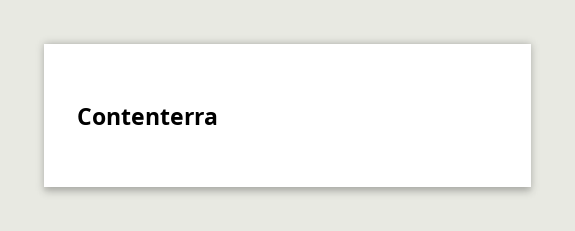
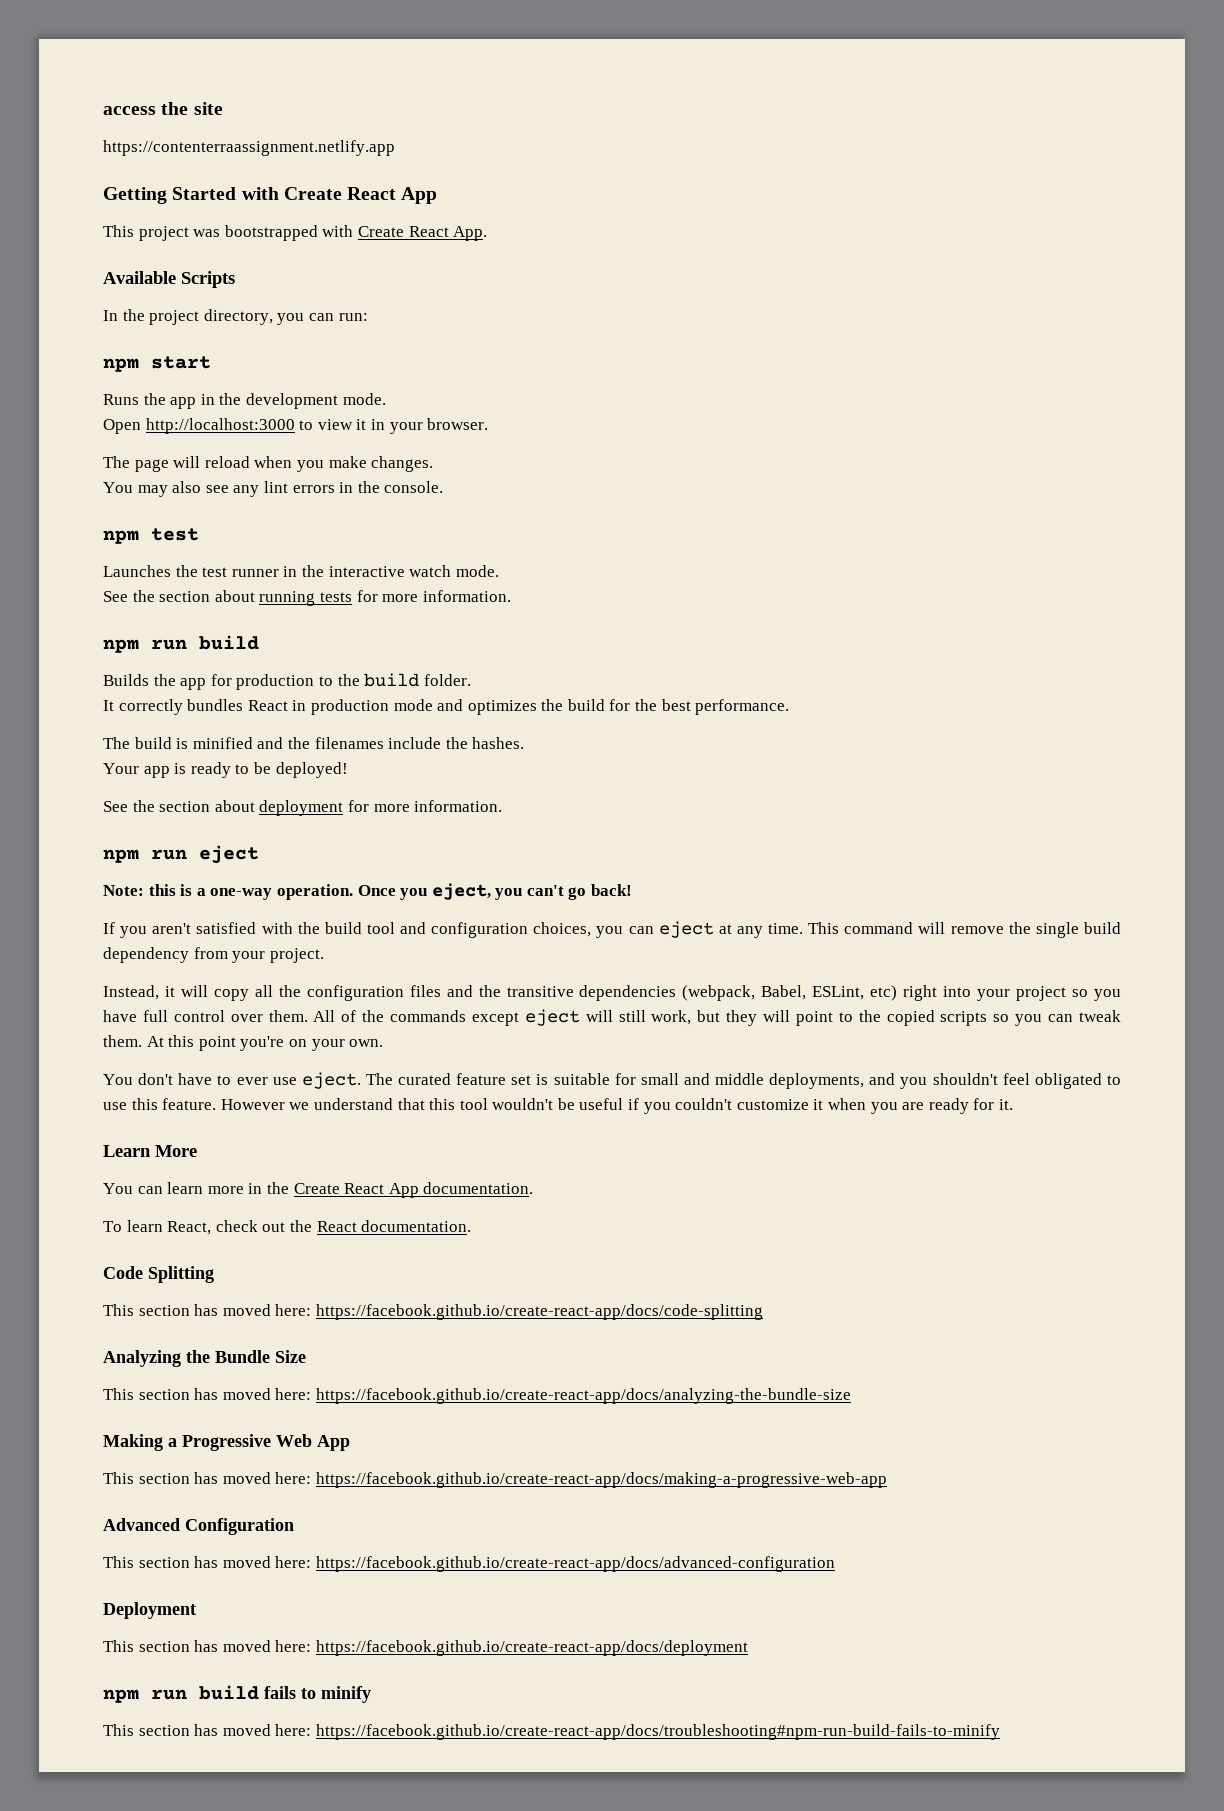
[77,108,218,125] Contenterra -> [103,102,223,115] [103,140,395,156] [103,187,438,204] [103,225,488,241] [103,271,235,288] [103,309,368,325] [103,356,211,372] [103,393,386,409] [103,418,489,434] [103,456,434,472] [103,481,444,497] [103,528,199,544] [103,565,499,577] [103,590,511,606] [103,635,259,653] [103,673,471,690] [103,699,790,715] [103,737,525,749] [103,762,348,778] [103,800,503,816] [103,845,259,864] [103,883,633,900] [103,921,1122,938] [103,947,324,963] [103,985,1122,1001] [103,1009,1121,1026] [103,1035,384,1051] [103,1072,1122,1089] [103,1098,1013,1114] [103,1145,197,1157] [103,1182,534,1198] [103,1220,472,1235] [103,1266,214,1283] [103,1304,763,1320] [103,1350,306,1367] [103,1388,851,1404] [103,1434,350,1451] [103,1472,887,1488] [103,1518,294,1535] [103,1556,835,1572] [103,1602,196,1619] [103,1640,748,1656] [103,1685,371,1703] [103,1724,1000,1740] access the site // https://contenterraassignment.netlify.app // Getting Started with Create React App // This project was bootstrapped with Create React App. // Available Scripts // In the project directory, you can run: // npm start // Runs the app in the development mode. // Open http://localhost:3000 to view it in your browser. // The page will reload when you make changes. // You may also see any lint errors in the console. // npm test // Launches the test runner in the interactive watch mode. // See the section about running tests for more information. // npm run build // Builds the app for production to the build folder. // It correctly bundles React in production mode and optimizes the build for the best performance. // The build is minified and the filenames include the hashes. // Your app is ready to be deployed! // See the section about deployment for more information. // npm run eject // Note: this is a one-way operation. Once you eject, you can't go back! // If you aren't satisfied with the build tool and configuration choices, you can eject at any time. This command will remove the single build dependency from your project. // Instead, it will copy all the configuration files and the transitive dependencies (webpack, Babel, ESLint, etc) right into your project so you have full control over them. All of the commands except eject will still work, but they will point to the copied scripts so you can tweak them. At this point you're on your own. // You don't have to ever use eject. The curated feature set is suitable for small and middle deployments, and you shouldn't feel obligated to use this feature. However we understand that this tool wouldn't be useful if you couldn't customize it when you are ready for it. // Learn More // You can learn more in the Create React App documentation. // To learn React, check out the React documentation. // Code Splitting // This section has moved here: https://facebook.github.io/create-react-app/docs/code-splitting // Analyzing the Bundle Size // This section has moved here: https://facebook.github.io/create-react-app/docs/analyzing-the-bundle-size // Making a Progressive Web App // This section has moved here: https://facebook.github.io/create-react-app/docs/making-a-progressive-web-app // Advanced Configuration // This section has moved here: https://facebook.github.io/create-react-app/docs/advanced-configuration // Deployment // This section has moved here: https://facebook.github.io/create-react-app/docs/deployment // npm run build fails to minify // This section has moved here: https://facebook.github.io/create-react-app/docs/troubleshooting#npm-run-build-fails-to-minify

